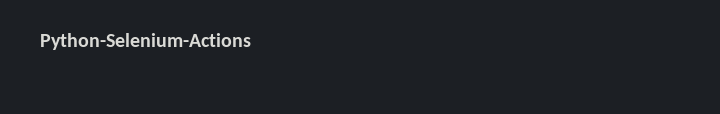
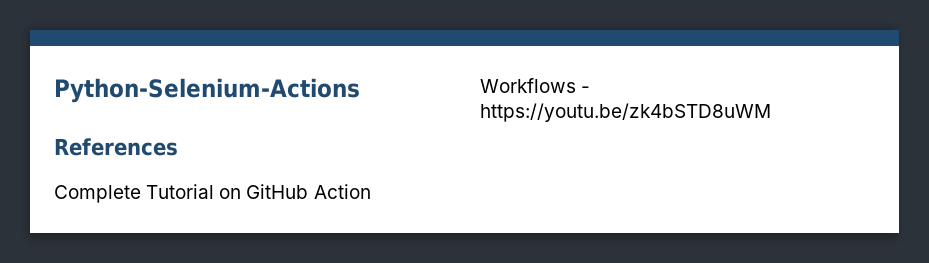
(251, 41) none -> [54,138,178,156] [54,184,371,203] [480,78,591,93] [480,103,771,122] // References // Complete Tutorial on GitHub Action Workflows - https://youtu.be/zk4bSTD8uWM

